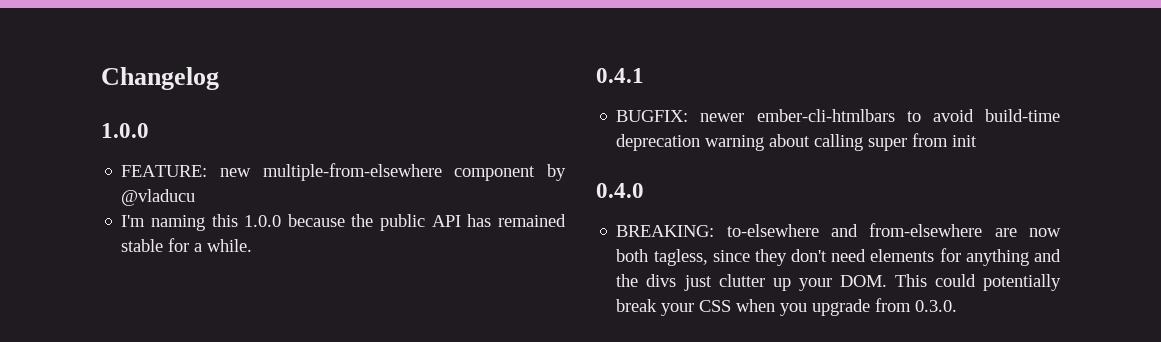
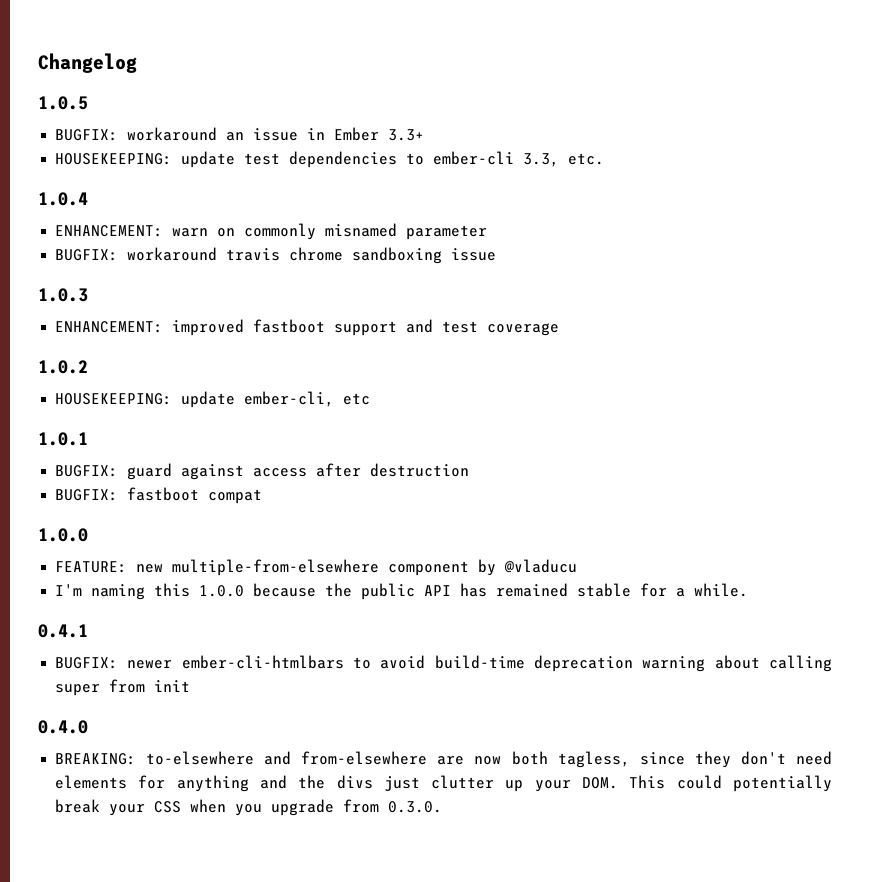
(219, 78) none -> [38,96,88,110] [55,127,425,141] [55,151,605,168] [38,192,88,206] [55,223,488,240] [55,247,497,264] [38,288,88,302] [55,319,560,336] [38,360,88,374] [55,391,371,408] [38,432,88,446] [55,463,470,480] [55,487,263,504] // 1.0.5 // BUGFIX: workaround an issue in Ember 3.3+ // HOUSEKEEPING: update test dependencies to ember-cli 3.3, etc. // 1.0.4 // ENHANCEMENT: warn on commonly misnamed parameter // BUGFIX: workaround travis chrome sandboxing issue // 1.0.3 // ENHANCEMENT: improved fastboot support and test coverage // 1.0.2 // HOUSEKEEPING: update ember-cli, etc // 1.0.1 // BUGFIX: guard against access after destruction // BUGFIX: fastboot compat

